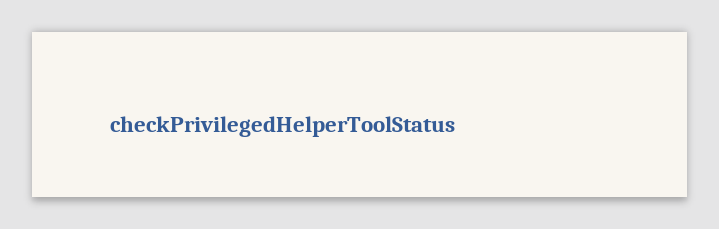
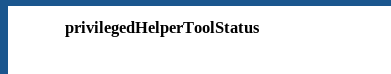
[110,116,455,137] checkPrivilegedHelperToolStatus -> [65,21,260,37] privilegedHelperToolStatus

